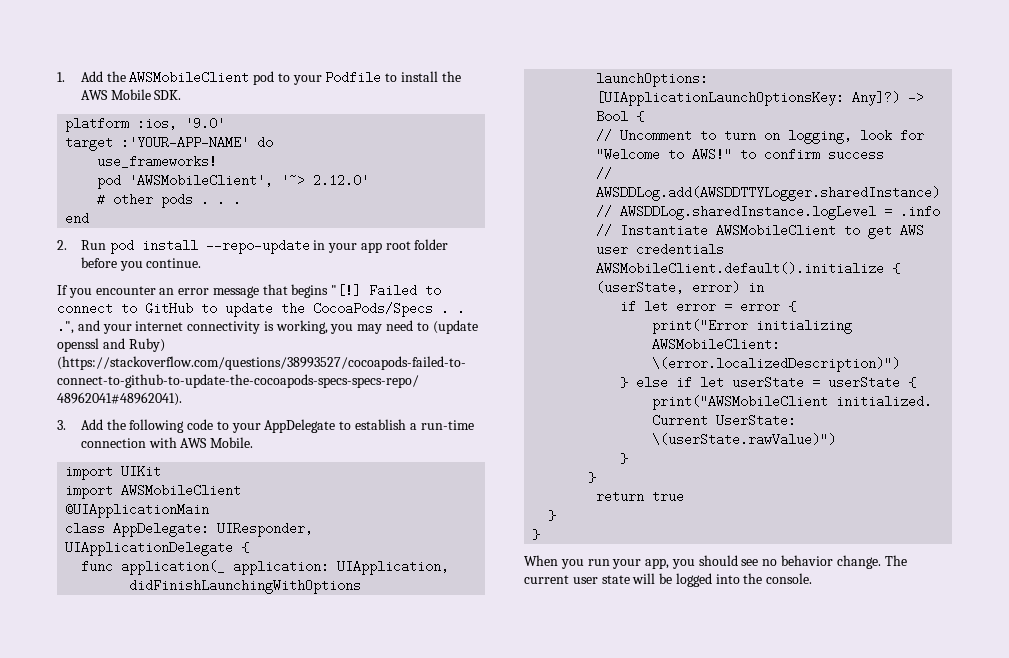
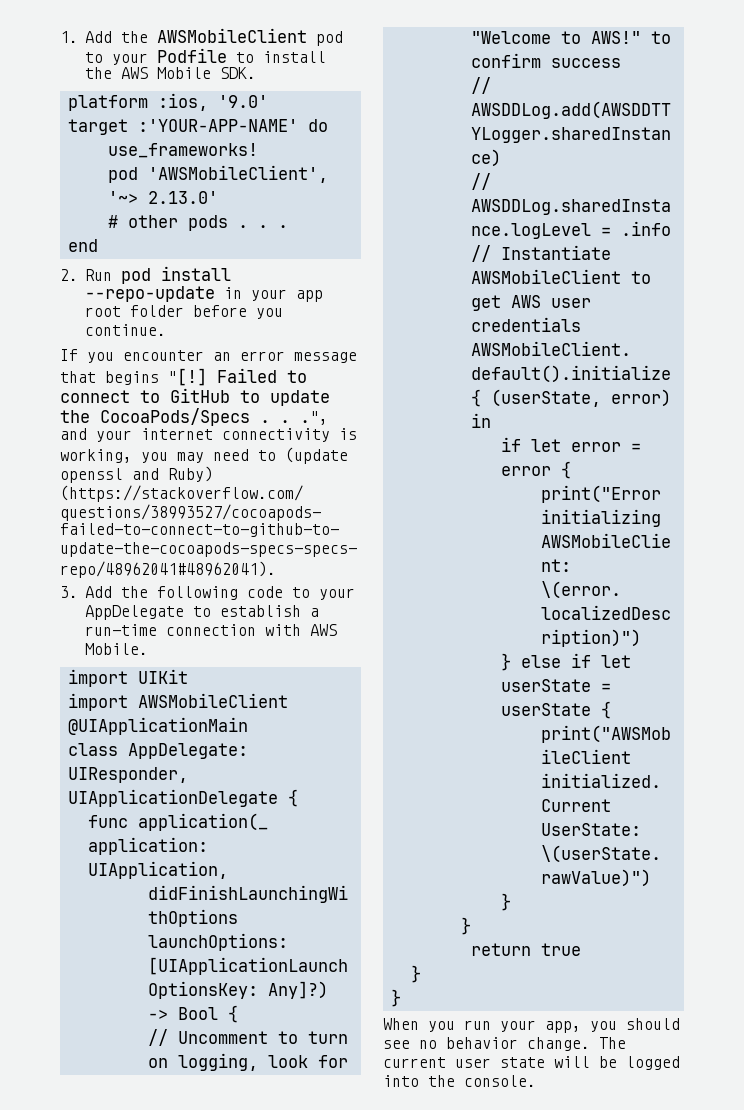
[313,174,370,187] 2.12.0' -> [147,191,218,204] 2.13.0'

